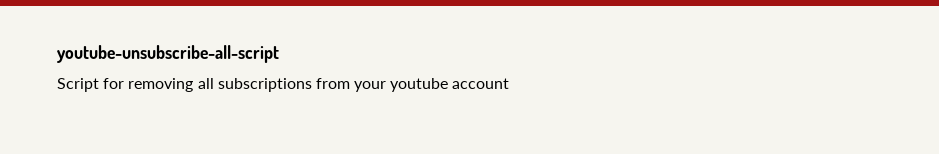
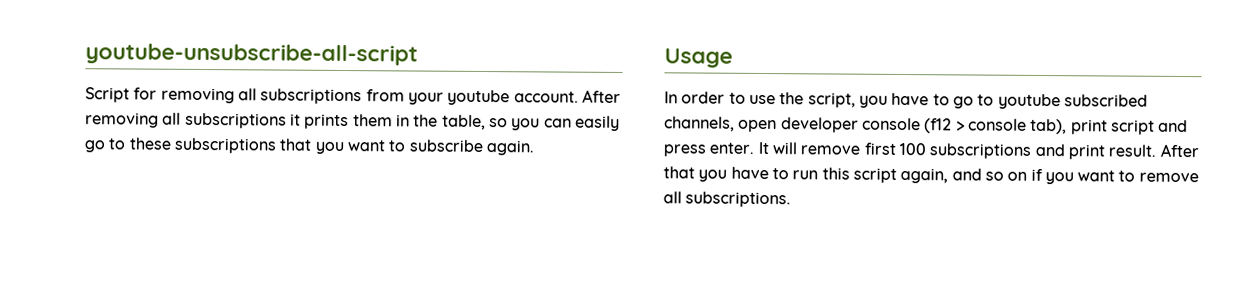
[452,78,510,89] account -> [513,89,621,103] [85,112,620,131] [84,137,535,156] [664,48,733,68] [664,91,1148,110] [664,116,1189,135] [663,141,1199,160] [663,166,1199,185] [663,191,792,208] account. After removing all subscriptions it prints them in the table, so you can easily go to these subscriptions that you want to subscribe again. // Usage // In order to use the script, you have to go to youtube subscribed channels, open developer console (f12 > console tab), print script and press enter. It will remove first 100 subscriptions and print result. After that you have to run this script again, and so on if you want to remove all subscriptions.

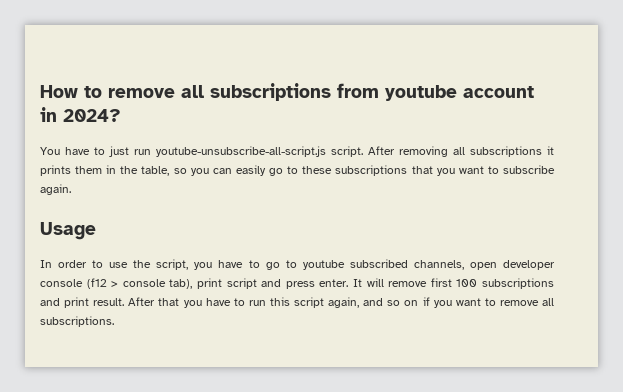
[85,43,418,66] [85,87,579,106] youtube-unsubscribe-all-script // Script for removing all subscriptions from your youtube account. -> [40,83,534,101] [40,107,121,122] [40,146,363,157] How to remove all subscriptions from youtube account in 2024? // You have to just run youtube-unsubscribe-all-script.js script.

